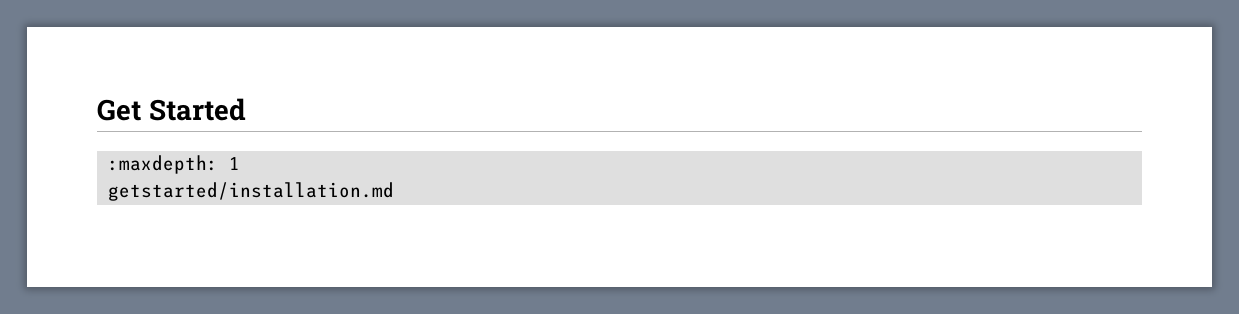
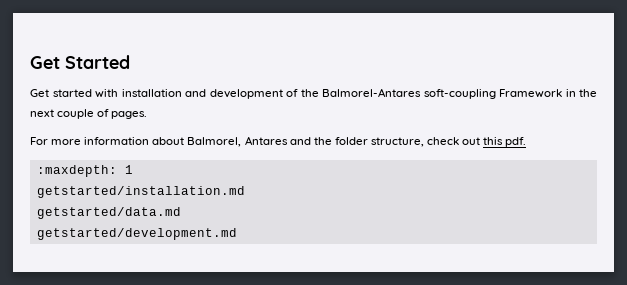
(246, 109) none -> [30,88,597,99] [30,109,148,119] [30,136,527,147] // Get started with installation and development of the Balmorel-Antares soft-coupling Framework in the next couple of pages. // For more information about Balmorel, Antares and the folder structure, check out this pdf.
(394, 191) none -> [36,207,181,219] [36,228,237,240] // getstarted/data.md // getstarted/development.md

